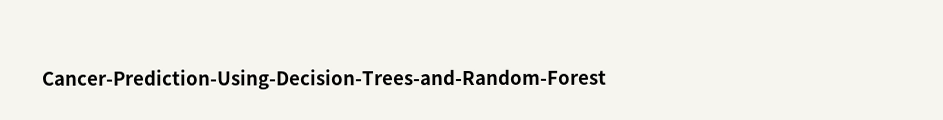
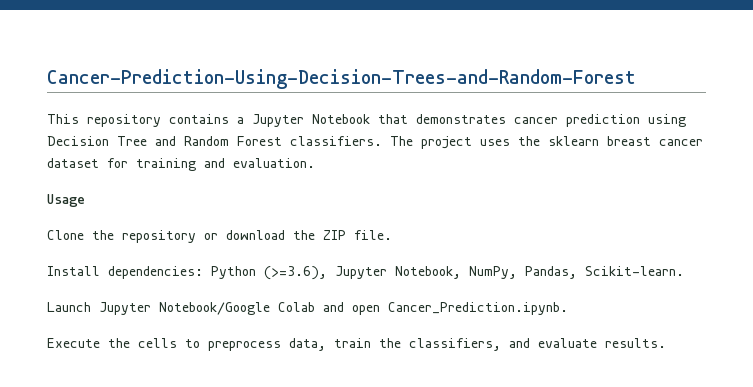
(607, 79) none -> [47,114,686,127] [47,136,703,149] [47,158,315,171] [47,194,85,207] [47,230,392,243] [47,266,684,280] [47,302,568,315] [47,338,666,351] // This repository contains a Jupyter Notebook that demonstrates cancer prediction using Decision Tree and Random Forest classifiers. The project uses the sklearn breast cancer dataset for training and evaluation. // Usage // Clone the repository or download the ZIP file. // Install dependencies: Python (>=3.6), Jupyter Notebook, NumPy, Pandas, Scikit-learn. // Launch Jupyter Notebook/Google Colab and open Cancer_Prediction.ipynb. // Execute the cells to preprocess data, train the classifiers, and evaluate results.

